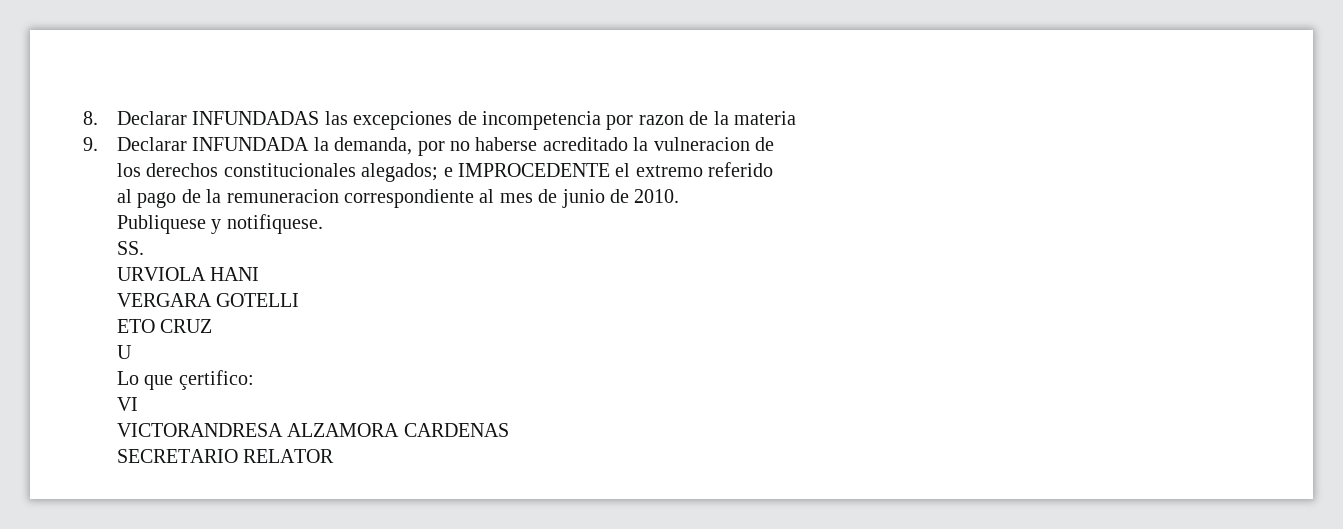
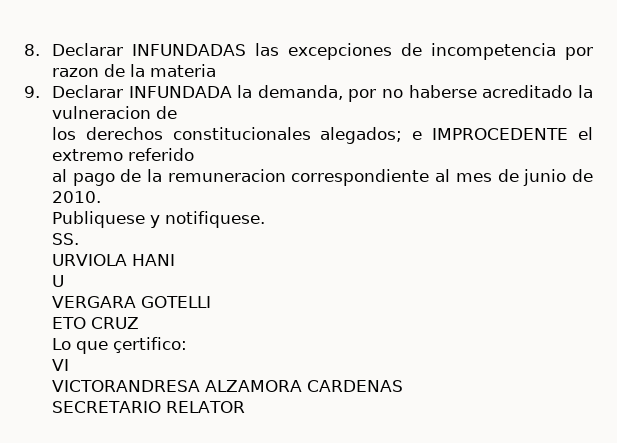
(260, 274) none -> [51,275,64,287] // U
[117,345,133,359] // U -> (139, 323) none

